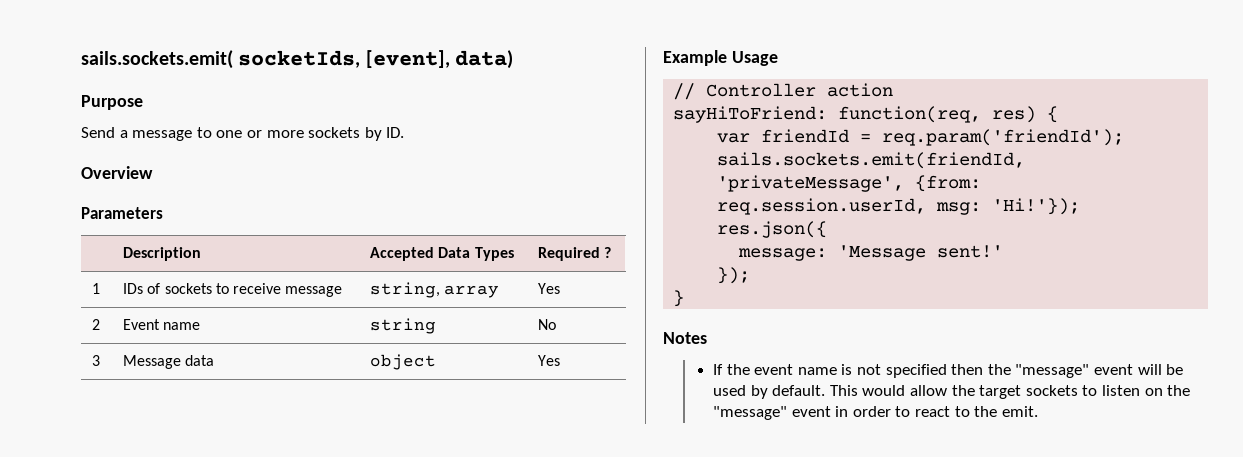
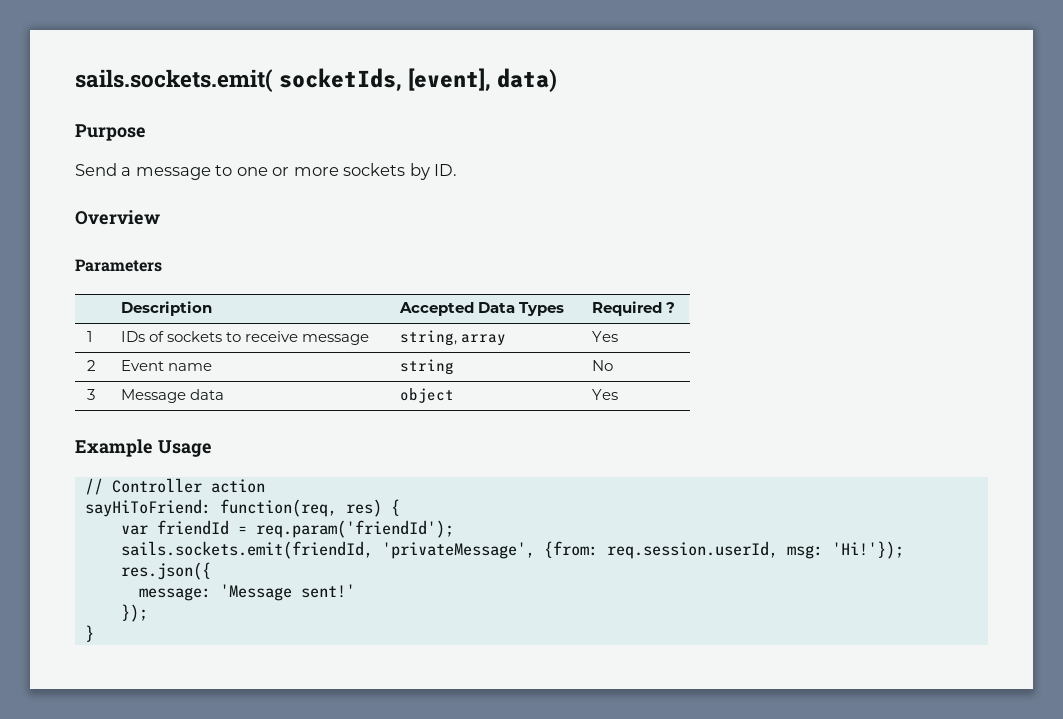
[663,332,707,344] [713,364,1184,378] [713,385,1191,399] [713,406,1038,420] // Notes // If the event name is not specified then the "message" event will be used by default. This would allow the target sockets to listen on the "message" event in order to react to the emit. -> (94, 633) none

